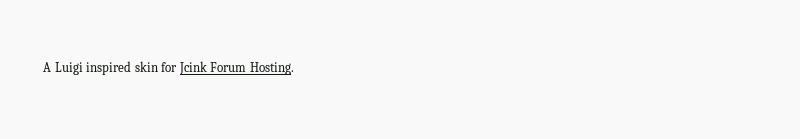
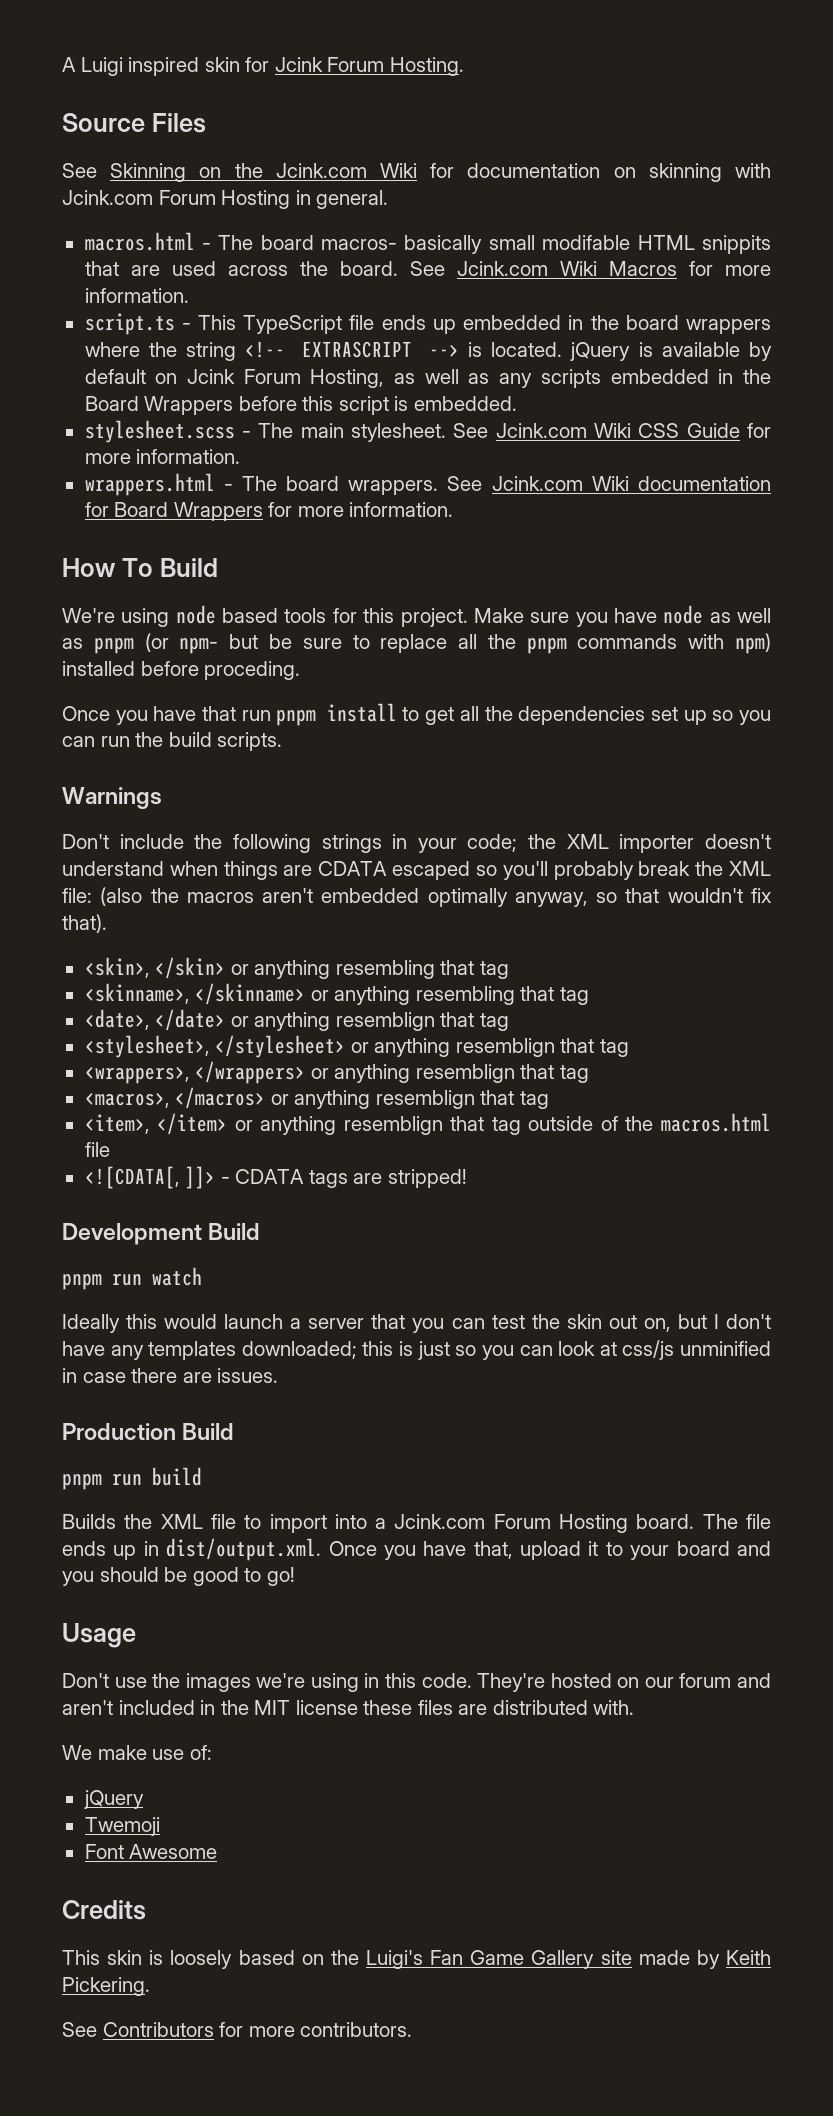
(294, 68) none -> [62,113,206,133] [62,163,771,182] [62,190,389,209] [84,232,771,254] [84,261,771,276] [84,288,189,303] [84,313,772,335] [84,341,773,361] [84,369,771,388] [84,396,517,415] [84,420,772,443] [84,449,241,464] [84,473,771,496] [84,502,454,521] [62,558,218,577] [62,605,771,627] [62,633,771,654] [62,661,301,680] [62,703,772,726] [62,732,283,751] [62,787,162,809] [62,834,771,853] [62,861,772,880] [62,887,772,907] [62,914,107,933] [84,957,509,979] [84,983,589,1005] [84,1009,509,1031] [84,1035,629,1058] [84,1061,589,1084] [84,1087,549,1109] [84,1113,771,1135] [84,1142,110,1157] [84,1166,467,1189] [62,1223,261,1245] [62,1267,202,1290] [62,1314,771,1333] [62,1340,772,1360] [62,1368,279,1383] [62,1423,235,1440] [62,1467,202,1490] [62,1514,771,1533] [62,1538,772,1561] [62,1567,295,1586] [62,1623,136,1648] [62,1673,771,1692] [62,1700,635,1715] [62,1745,212,1760] [83,1790,144,1809] [84,1817,160,1836] [84,1844,218,1859] [62,1900,146,1920] [62,1950,771,1969] [62,1977,150,1996] [62,2022,413,2037] // Source Files // See Skinning on the Jcink.com Wiki for documentation on skinning with Jcink.com Forum Hosting in general. // macros.html - The board macros- basically small modifable HTML snippits that are used across the board. See Jcink.com Wiki Macros for more information. // script.ts - This TypeScript file ends up embedded in the board wrappers where the string <!-- EXTRASCRIPT --> is located. jQuery is available by default on Jcink Forum Hosting, as well as any scripts embedded in the Board Wrappers before this script is embedded. // stylesheet.scss - The main stylesheet. See Jcink.com Wiki CSS Guide for more information. // wrappers.html - The board wrappers. See Jcink.com Wiki documentation for Board Wrappers for more information. // How To Build // We're using node based tools for this project. Make sure you have node as well as pnpm (or npm- but be sure to replace all the pnpm commands with npm) installed before proceding. // Once you have that run pnpm install to get all the dependencies set up so you can run the build scripts. // Warnings // Don't include the following strings in your code; the XML importer doesn't understand when things are CDATA escaped so you'll probably break the XML file: (also the macros aren't embedded optimally anyway, so that wouldn't fix that). // <skin>, </skin> or anything resembling that tag // <skinname>, </skinname> or anything resembling that tag // <date>, </date> or anything resemblign that tag // <stylesheet>, </stylesheet> or anything resemblign that tag // <wrappers>, </wrappers> or anything resemblign that tag // <macros>, </macros> or anything resemblign that tag // <item>, </item> or anything resemblign that tag outside of the macros.html file // <![CDATA[, ]]> - CDATA tags are stripped! // Development Build // pnpm run watch // Ideally this would launch a server that you can test the skin out on, but I don't have any templates downloaded; this is just so you can look at css/js unminified in case there are issues. // Production Build // pnpm run build // Builds the XML file to import into a Jcink.com Forum Hosting board. The file ends up in dist/output.xml. Once you have that, upload it to your board and you should be good to go! // Usage // Don't use the images we're using in this code. They're hosted on our forum and aren't included in the MIT license these files are distributed with. // We make use of: // jQuery // Twemoji // Font Awesome // Credits // This skin is loosely based on the Luigi's Fan Game Gallery site made by Keith Pickering. // See Contributors for more contributors.

